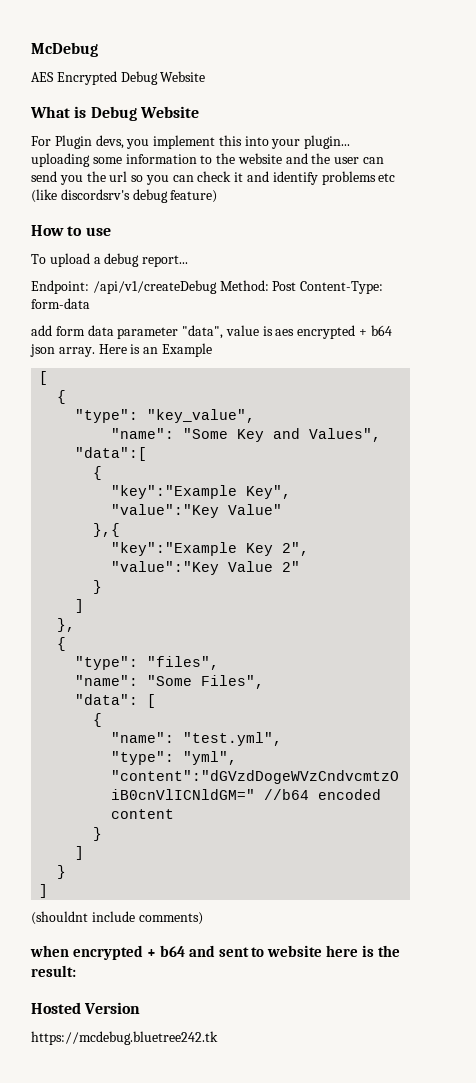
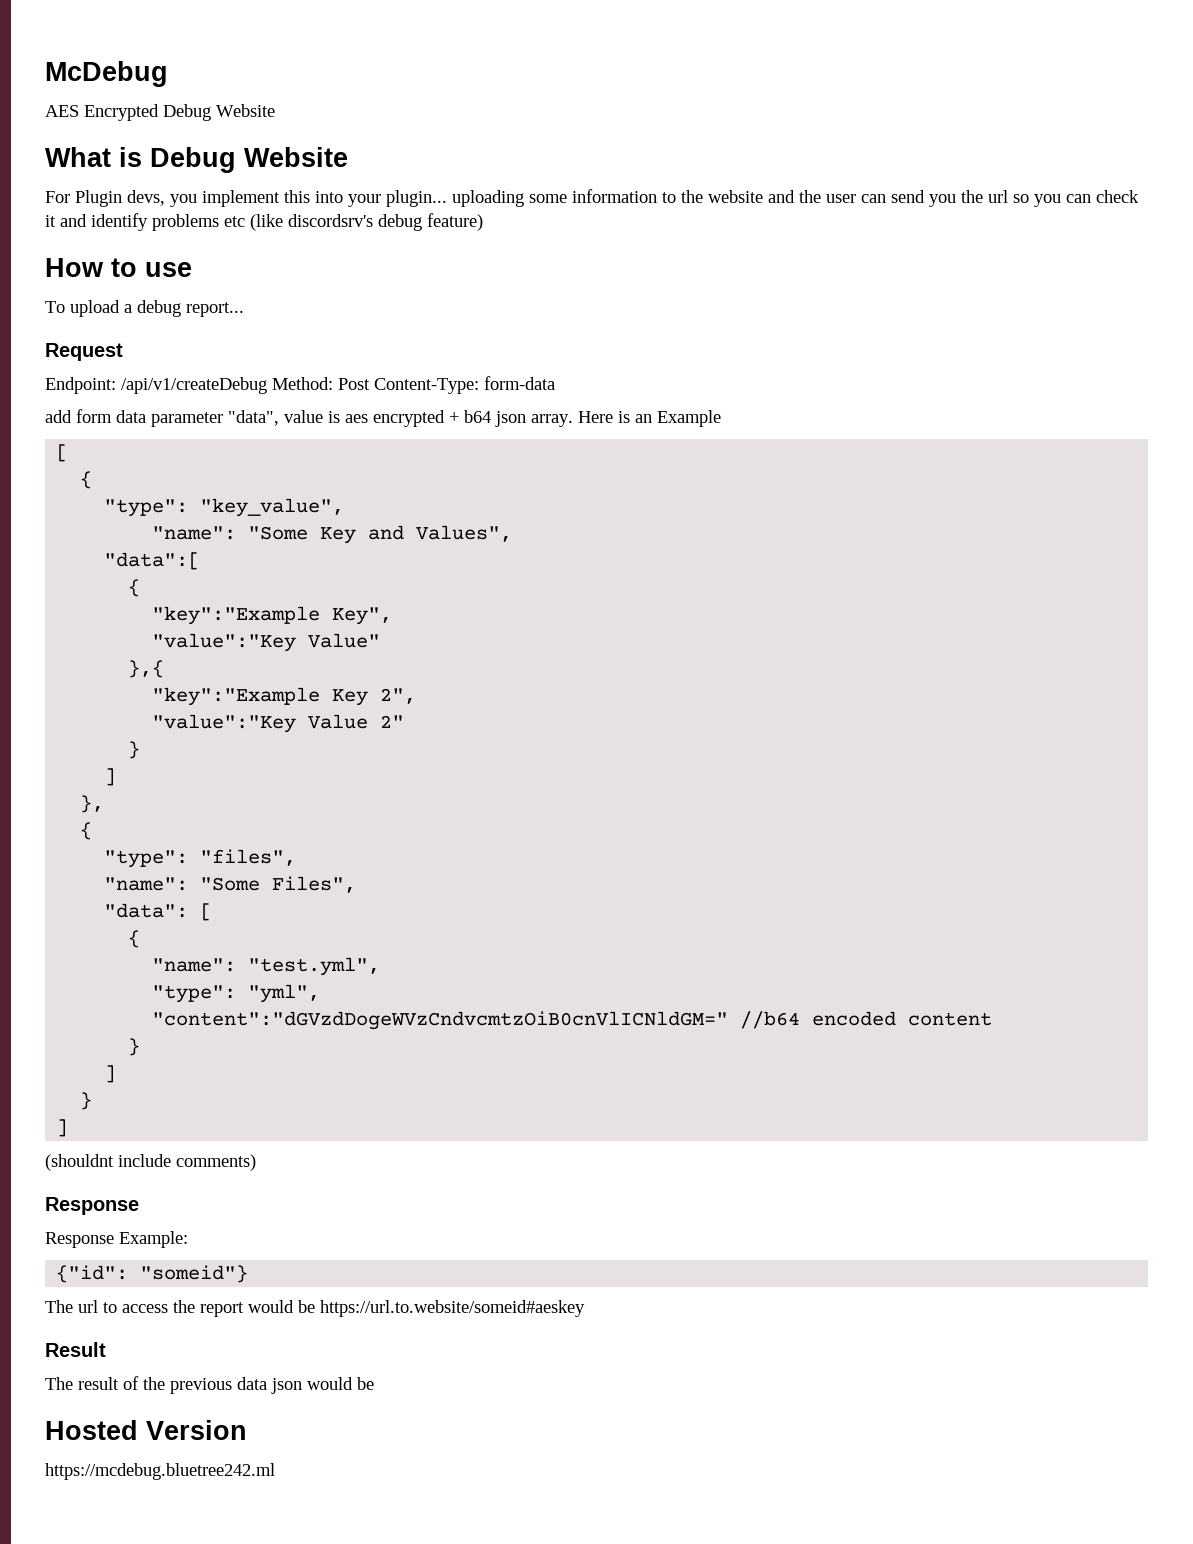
(189, 261) none -> [45,343,123,361] // Request
[30,945,401,960] [31,965,76,977] when encrypted + b64 and sent to website here is the result: -> [45,1197,139,1215] [45,1231,188,1248] [56,1265,249,1283] [45,1300,585,1317] [45,1342,106,1357] [45,1376,374,1394] Response // Response Example: // {"id": "someid"} // The url to access the report would be https://url.to.website/someid#aeskey // Result // The result of the previous data json would be
[31,1031,218,1045] https://mcdebug.bluetree242.tk -> [45,1463,275,1480] https://mcdebug.bluetree242.ml

